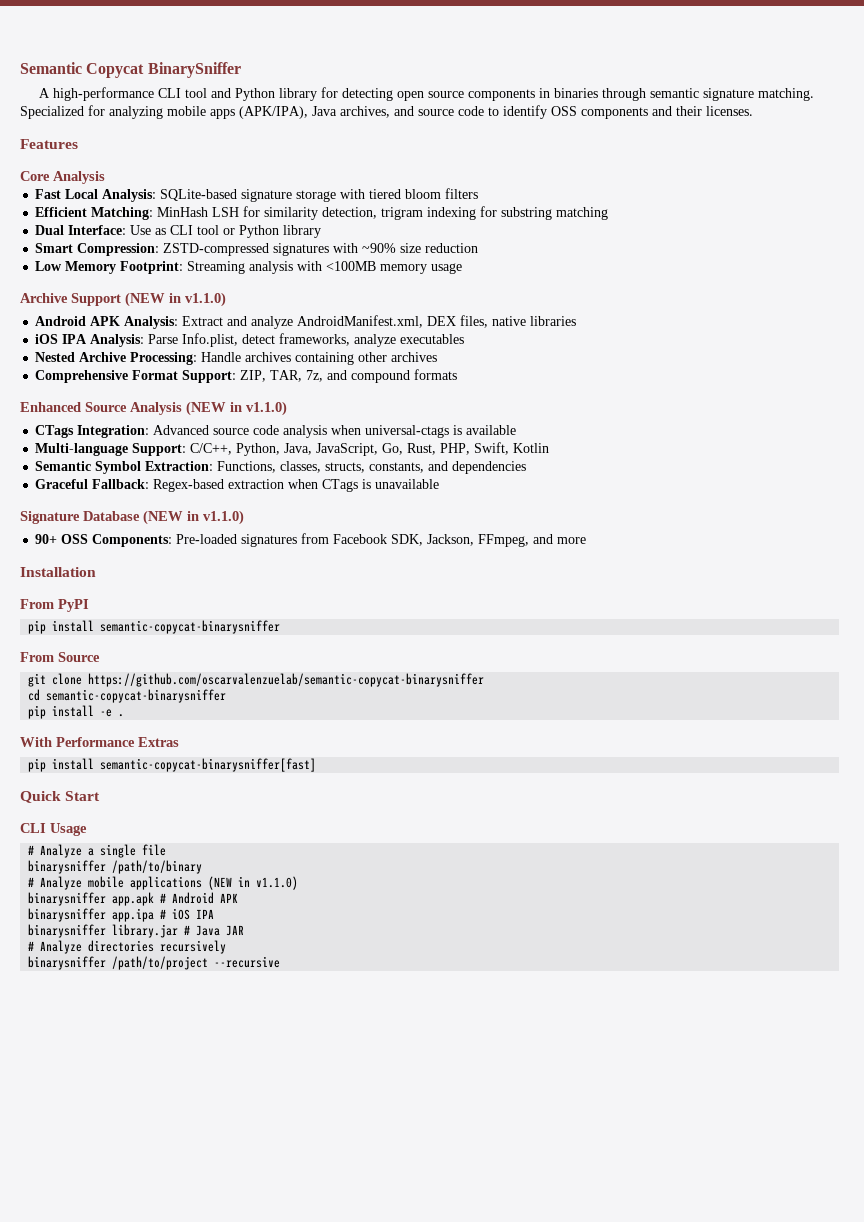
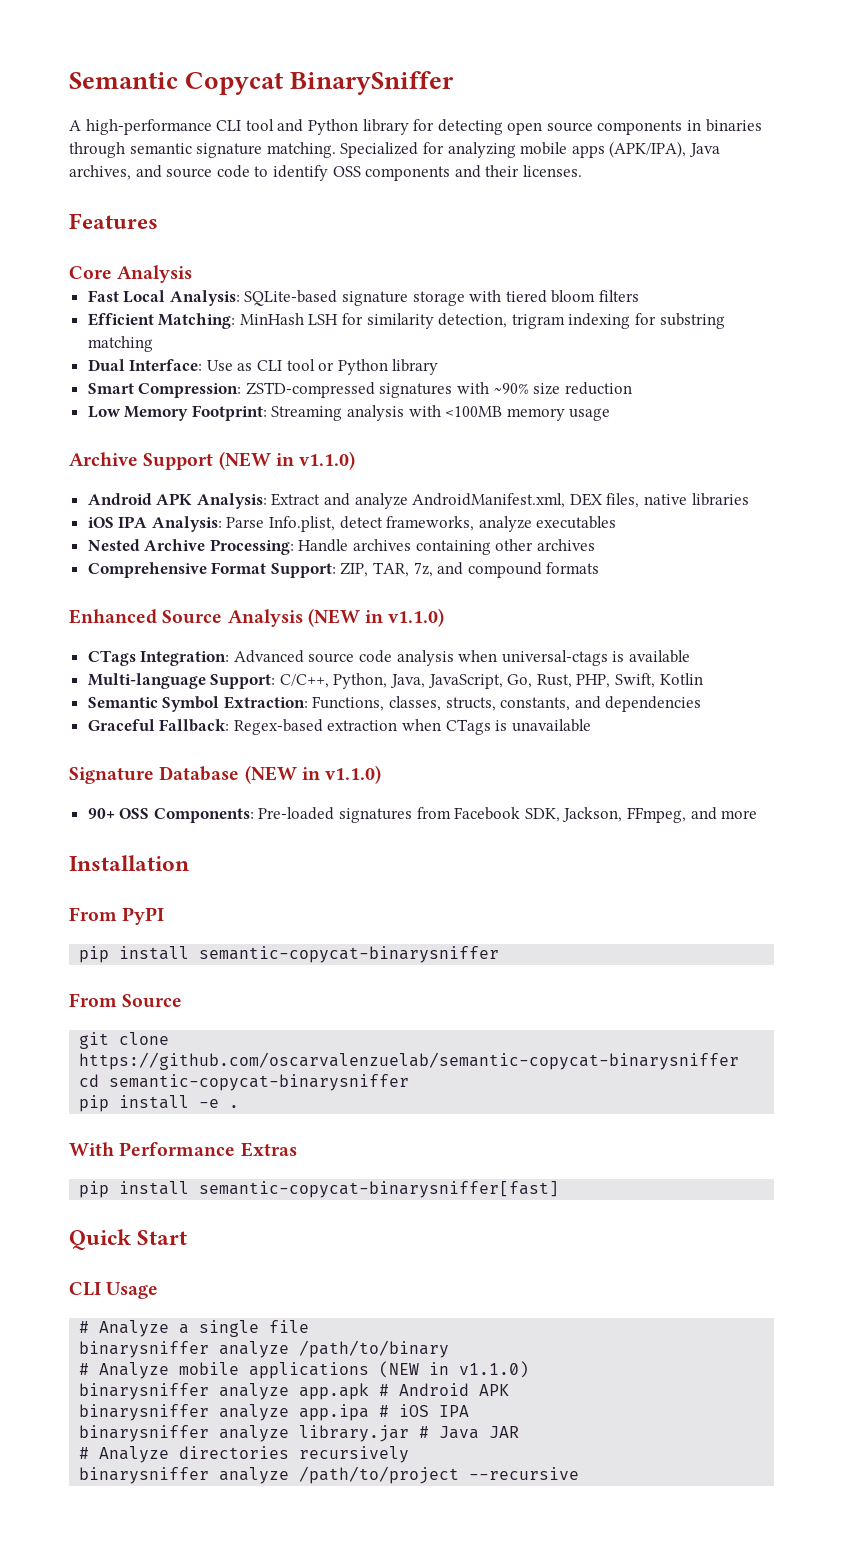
(107, 867) none -> [219,1341,290,1358] analyze
(107, 899) none -> [219,1383,290,1400] analyze
(107, 915) none -> [219,1404,290,1421] analyze
(107, 931) none -> [219,1425,290,1442] analyze
(107, 963) none -> [219,1467,290,1484] analyze

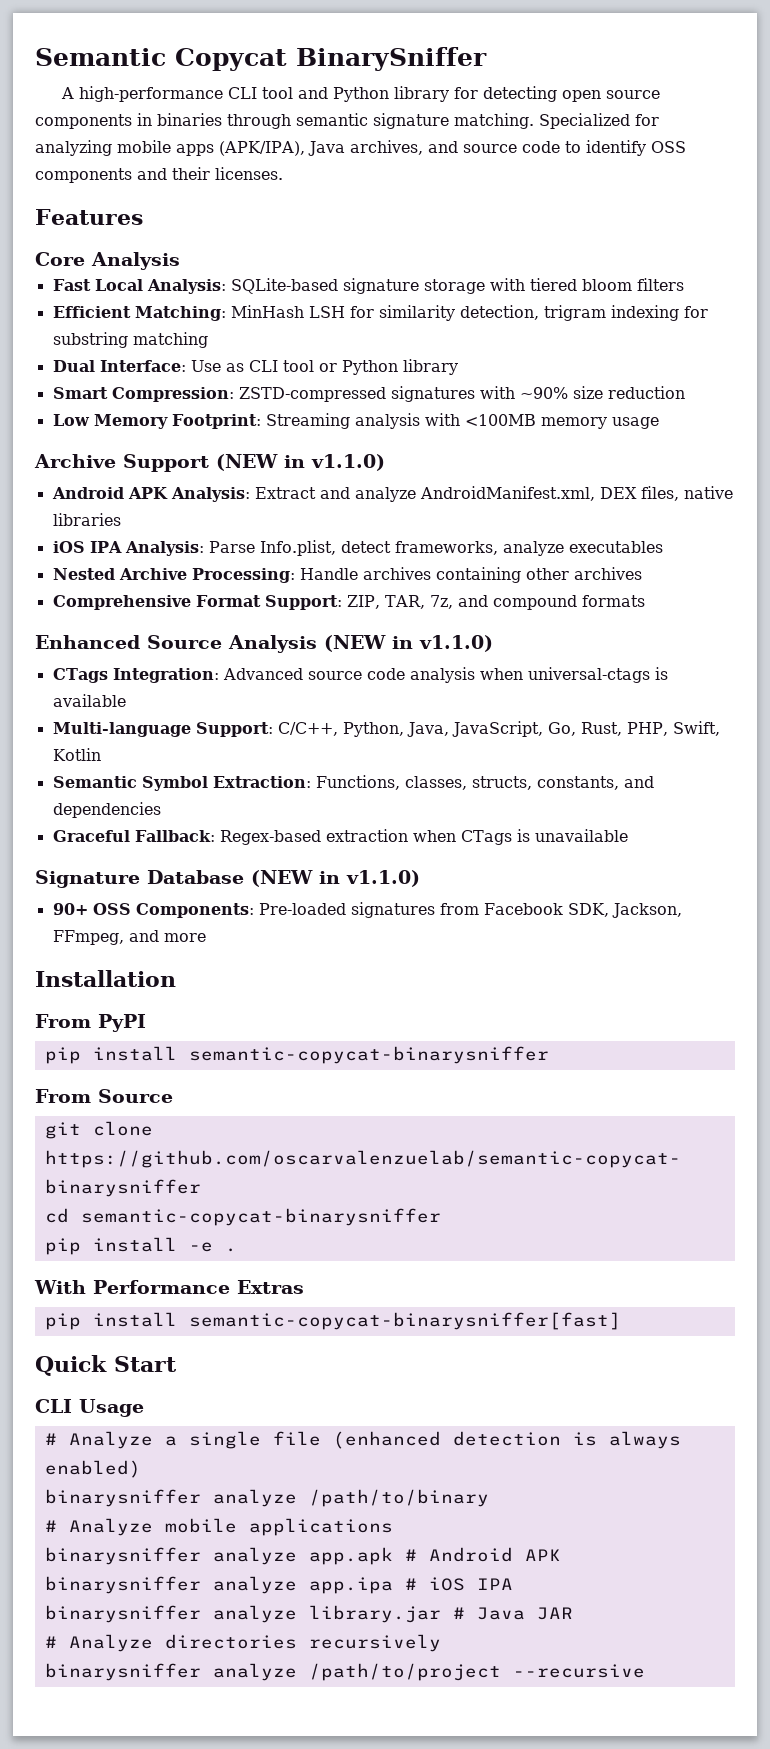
(310, 1326) none -> [332,1431,681,1449] [44,1460,141,1478] (enhanced detection is always enabled)
[379,1361,530,1378] (NEW in v1.1.0) -> (393, 1527) none

